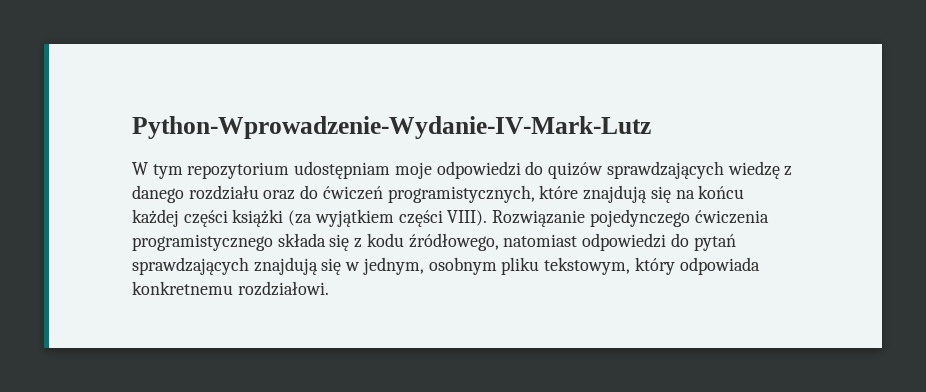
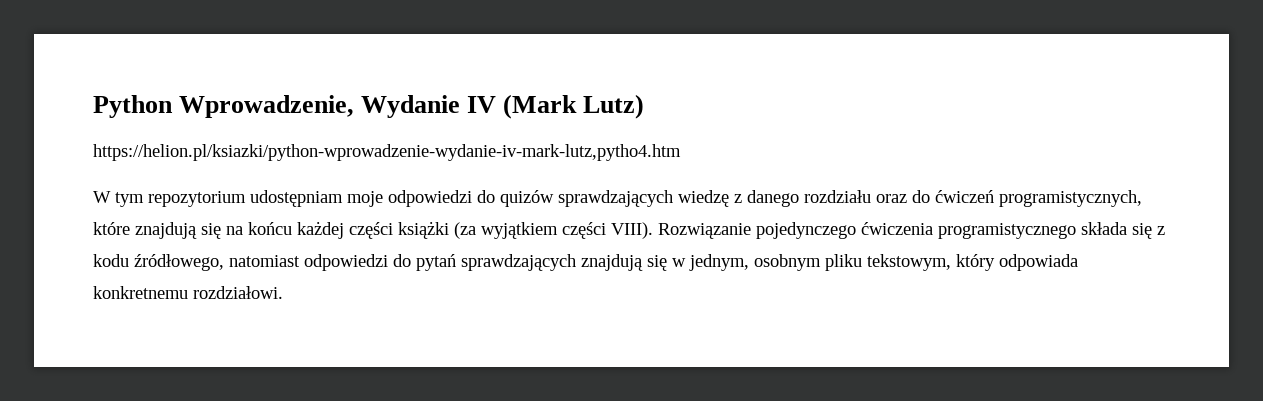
[132,116,651,139] Python-Wprowadzenie-Wydanie-IV-Mark-Lutz -> [93,94,645,119] [93,144,681,161] Python Wprowadzenie, Wydanie IV (Mark Lutz) // https://helion.pl/ksiazki/python-wprowadzenie-wydanie-iv-mark-lutz,pytho4.htm

